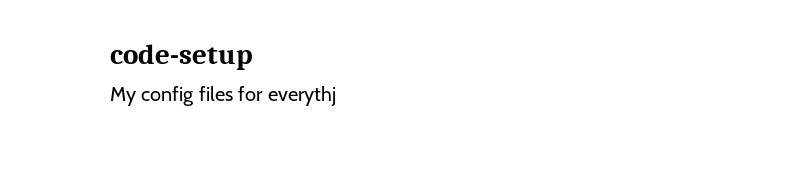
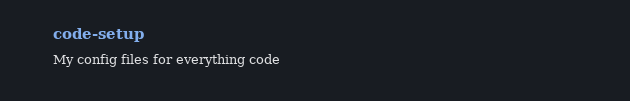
[267,86,336,106] everythj -> [176,54,280,67] everything code

